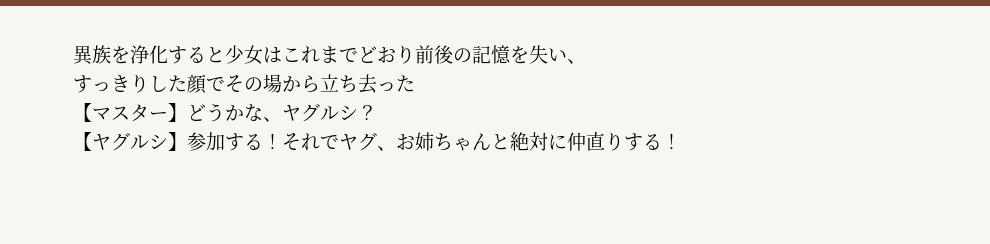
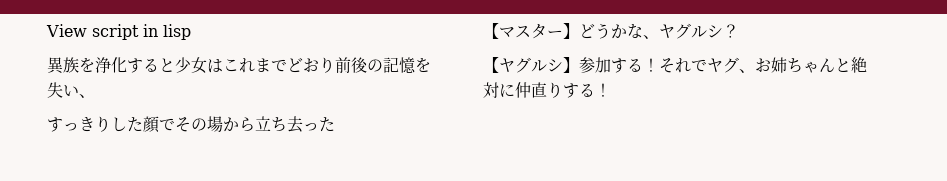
(73, 55) none -> [46,24,191,40] View script in lisp //

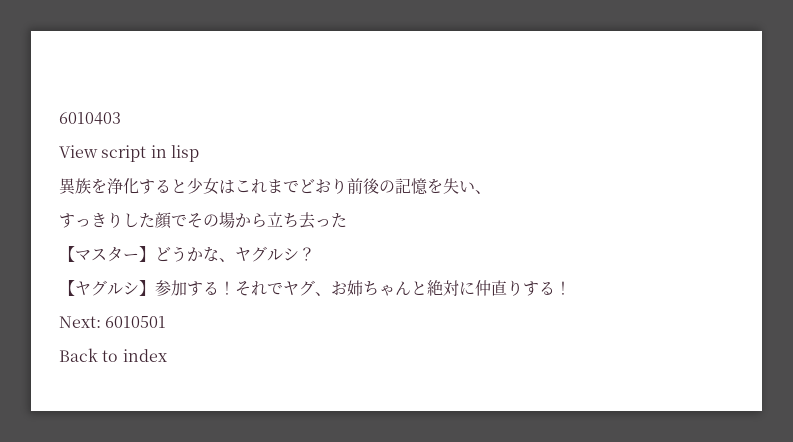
(46, 30) none -> [59,112,121,125] 6010403 //
(611, 90) none -> [59,316,167,328] [59,348,167,362] // Next: 6010501 // Back to index

